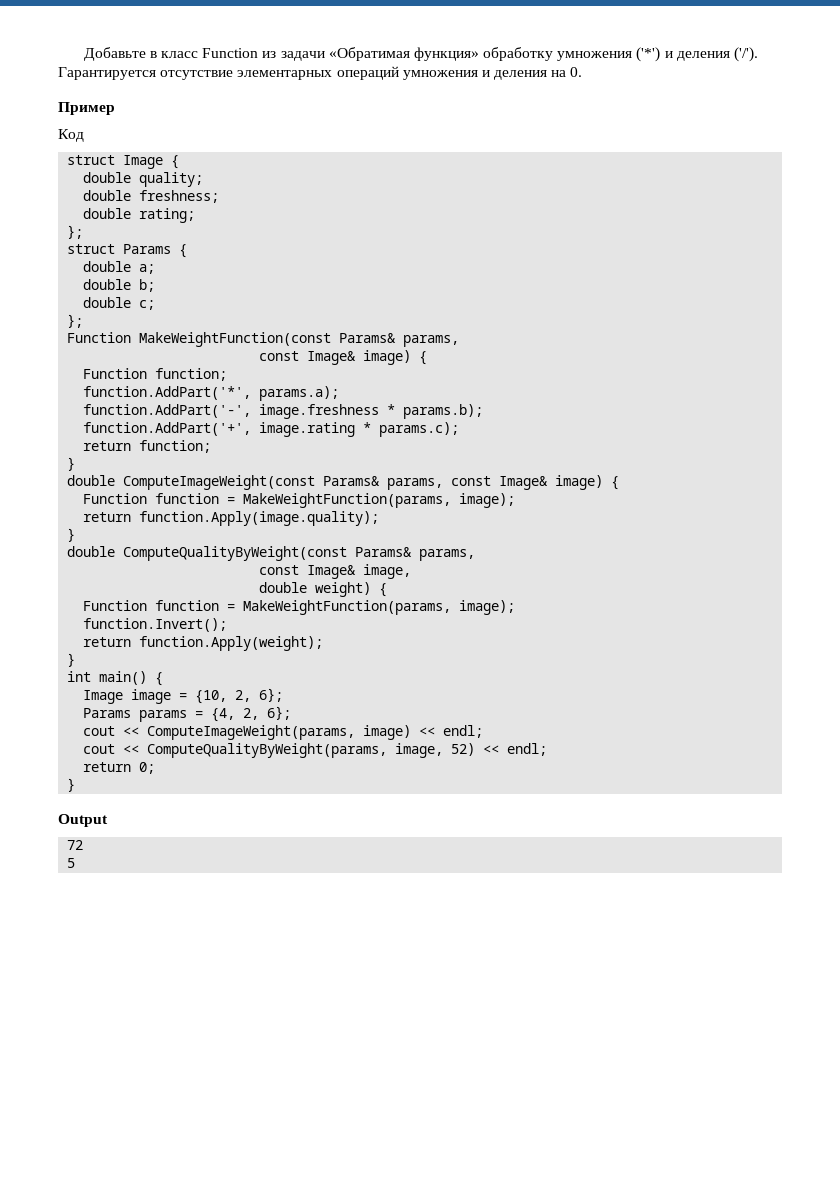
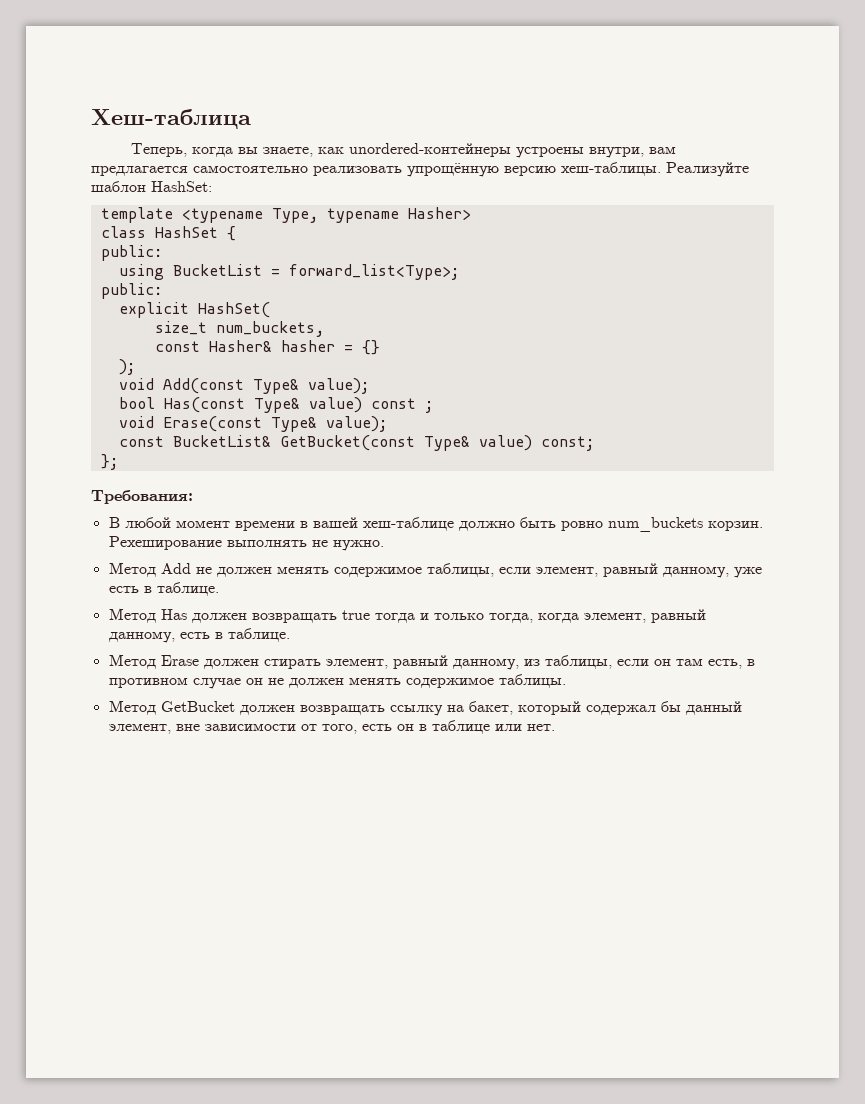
[83,47,758,62] [58,66,583,80] [58,102,115,115] [58,129,84,142] [67,155,180,169] [83,172,204,187] [83,190,220,203] [83,208,196,223] [67,225,84,239] [67,244,188,258] [83,261,156,274] [83,279,156,292] [83,297,156,310] [67,314,84,328] [67,332,460,347] [259,350,428,365] [83,368,228,381] [83,386,340,401] [83,404,484,419] [83,422,460,437] [83,440,212,453] [67,457,76,471] [67,475,620,490] [83,493,516,508] [83,511,380,526] [67,528,76,542] [67,546,476,561] [259,564,412,579] [259,582,388,597] [83,600,516,615] [83,618,228,632] [83,636,324,651] [67,653,76,667] [67,671,164,686] [83,688,284,704] [83,706,292,722] [83,725,484,740] [83,743,548,758] [83,762,156,774] [67,778,76,792] [58,814,108,827] [67,840,84,850] [67,858,76,868] Добавьте в класс Function из задачи «Обратимая функция» обработку умножения ('*') и деления ('/'). Гарантируется отсутствие элементарных операций умножения и деления на 0. // Пример // Код // struct Image { // double quality; // double freshness; // double rating; // }; // struct Params { // double a; // double b; // double c; // }; // Function MakeWeightFunction(const Params& params, // const Image& image) { // Function function; // function.AddPart('*', params.a); // function.AddPart('-', image.freshness * params.b); // function.AddPart('+', image.rating * params.c); // return function; // } // double ComputeImageWeight(const Params& params, const Image& image) { // Function function = MakeWeightFunction(params, image); // return function.Apply(image.quality); // } // double ComputeQualityByWeight(const Params& params, // const Image& image, // double weight) { // Function function = MakeWeightFunction(params, image); // function.Invert(); // return function.Apply(weight); // } // int main() { // Image image = {10, 2, 6}; // Params params = {4, 2, 6}; // cout << ComputeImageWeight(params, image) << endl; // cout << ComputeQualityByWeight(params, image, 52) << endl; // return 0; // } // Output // 72 // 5 -> [91,109,251,129] [130,143,676,158] [91,162,749,177] [91,181,212,192] [100,207,471,223] [100,226,236,241] [100,245,162,261] [118,264,459,280] [100,283,162,299] [118,302,270,318] [154,321,324,337] [154,340,380,355] [118,359,135,375] [118,378,369,394] [118,397,433,413] [118,416,387,432] [118,435,594,451] [100,454,118,470] [91,490,193,504] [108,517,763,532] [108,536,384,551] [108,562,762,578] [108,582,219,596] [108,608,706,623] [108,628,290,643] [108,654,755,670] [108,674,566,689] [108,700,742,716] [108,720,555,734] Хеш-таблица // Теперь, когда вы знаете, как unordered-контейнеры устроены внутри, вам предлагается самостоятельно реализовать упрощённую версию хеш-таблицы. Реализуйте шаблон HashSet: // template <typename Type, typename Hasher> // class HashSet { // public: // using BucketList = forward_list<Type>; // public: // explicit HashSet( // size_t num_buckets, // const Hasher& hasher = {} // ); // void Add(const Type& value); // bool Has(const Type& value) const ; // void Erase(const Type& value); // const BucketList& GetBucket(const Type& value) const; // }; // Требования: // В любой момент времени в вашей хеш-таблице должно быть ровно num_buckets корзин. Рехеширование выполнять не нужно. // Метод Add не должен менять содержимое таблицы, если элемент, равный данному, уже есть в таблице. // Метод Has должен возвращать true тогда и только тогда, когда элемент, равный данному, есть в таблице. // Метод Erase должен стирать элемент, равный данному, из таблицы, если он там есть, в противном случае он не должен менять содержимое таблицы. // Метод GetBucket должен возвращать ссылку на бакет, который содержал бы данный элемент, вне зависимости от того, есть он в таблице или нет.

